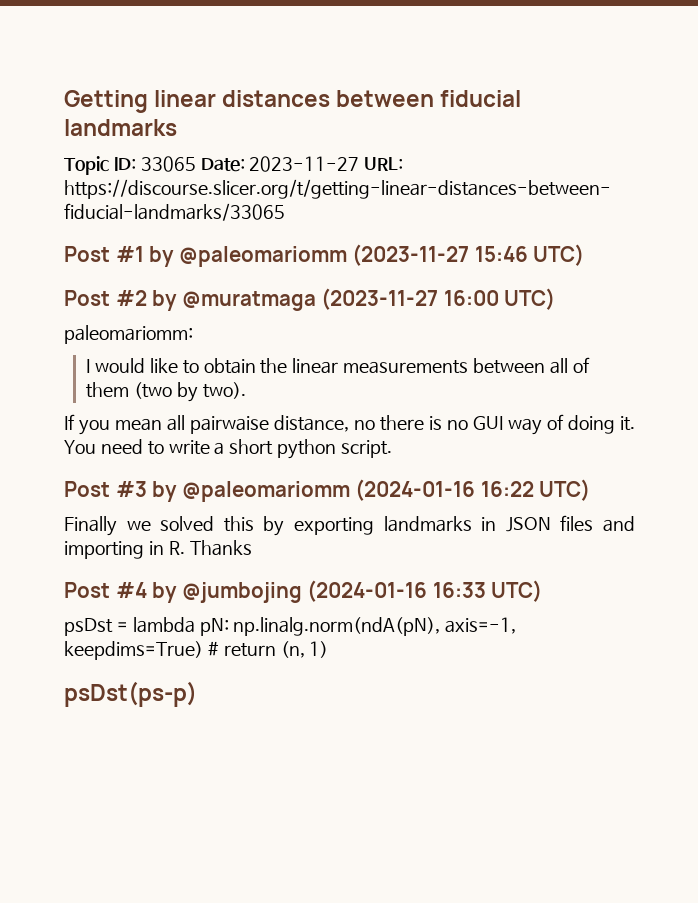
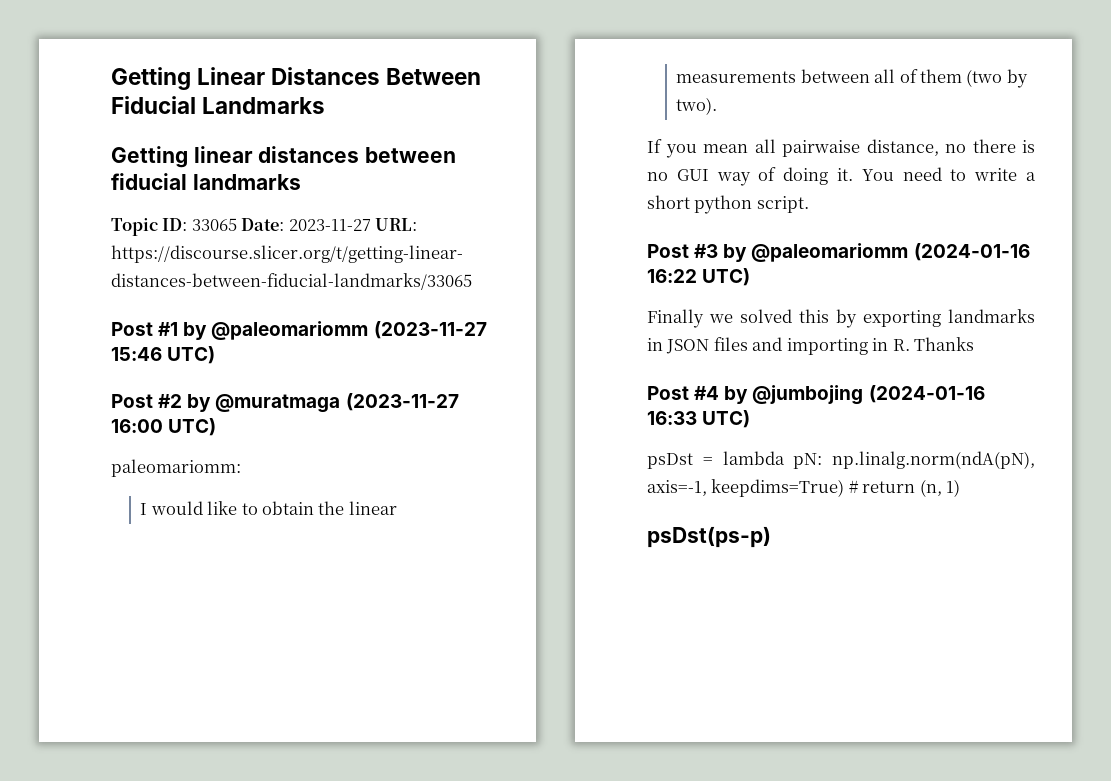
[64,90,148,113] Getting -> [111,67,482,90] [111,96,326,114] [111,146,188,168] Getting Linear Distances Between Fiducial Landmarks // Getting

